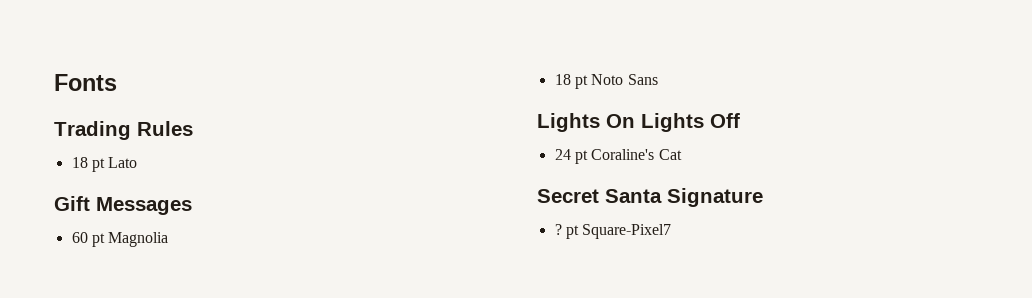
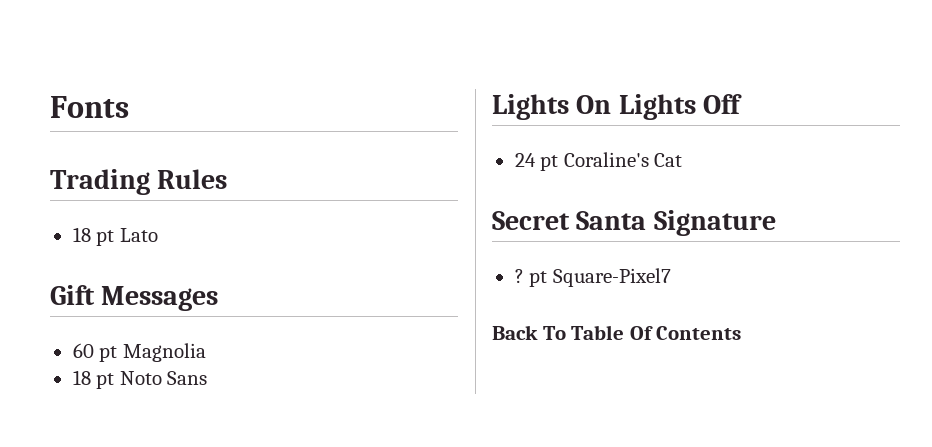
(672, 231) none -> [492,325,742,340] // Back To Table Of Contents

